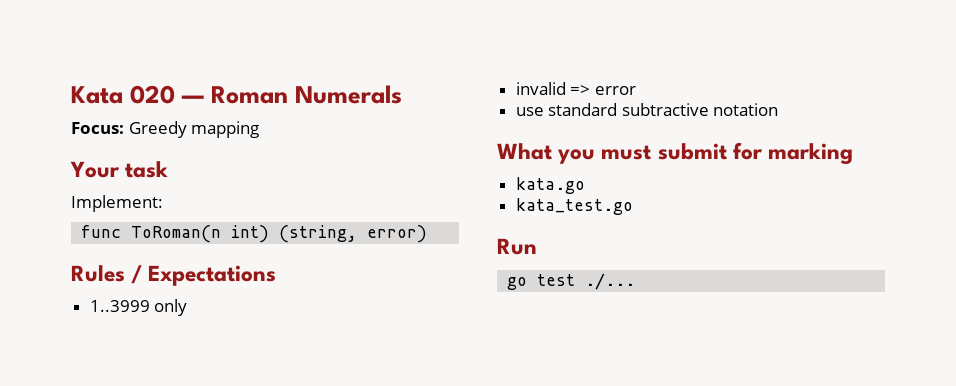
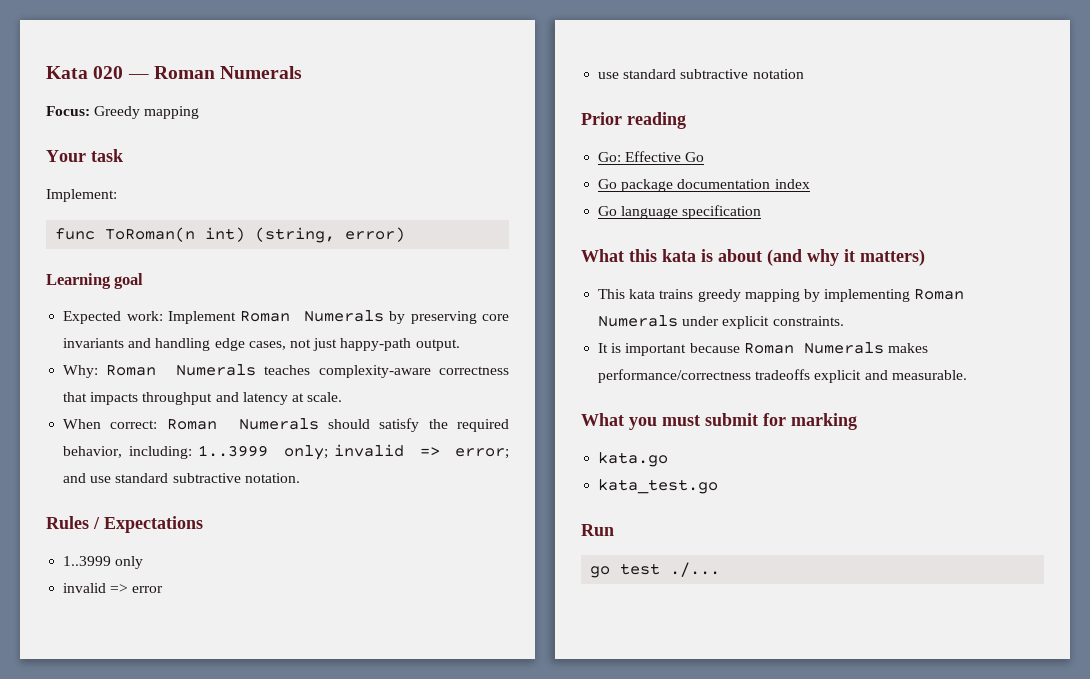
(428, 234) none -> [46,273,144,289] [63,310,509,324] [63,338,460,351] [63,364,509,378] [63,392,343,405] [63,418,509,432] [63,444,509,460] [63,473,300,483] // Learning goal // Expected work: Implement Roman Numerals by preserving core invariants and handling edge cases, not just happy-path output. // Why: Roman Numerals teaches complexity-aware correctness that impacts throughput and latency at scale. // When correct: Roman Numerals should satisfy the required behavior, including: 1..3999 only; invalid => error; and use standard subtractive notation.
(779, 109) none -> [581,112,686,129] [598,151,705,162] [598,179,810,192] [598,205,762,219] [581,249,925,266] [598,289,965,302] [598,315,844,329] [598,342,928,356] [598,369,967,383] // Prior reading // Go: Effective Go // Go package documentation index // Go language specification // What this kata is about (and why it matters) // This kata trains greedy mapping by implementing Roman Numerals under explicit constraints. // It is important because Roman Numerals makes performance/correctness tradeoffs explicit and measurable.

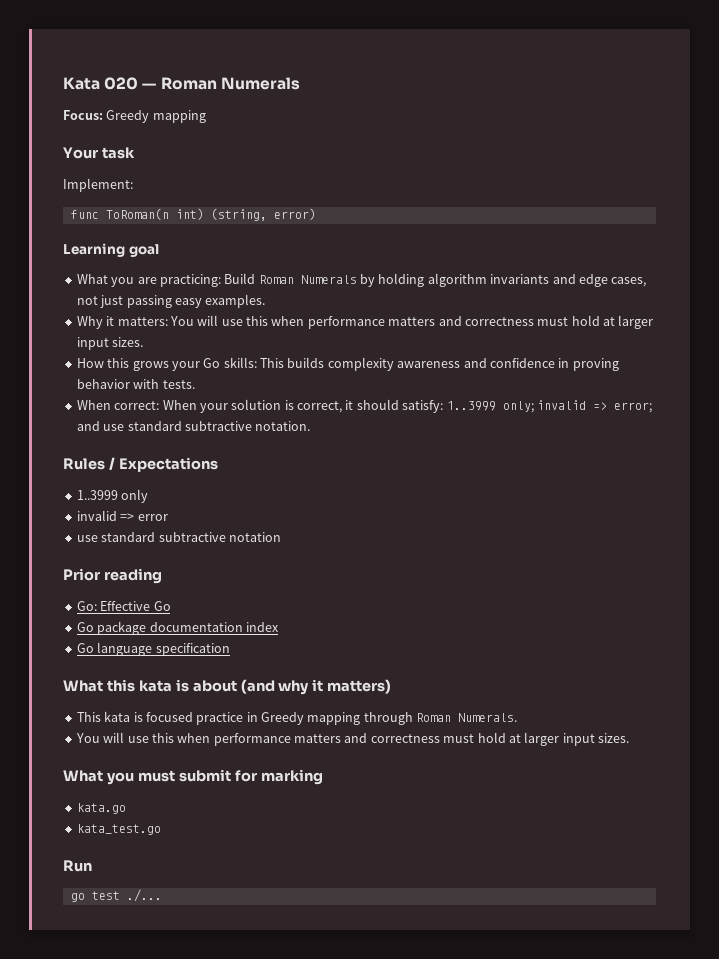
[63,311,237,324] Expected work: Implement -> [76,273,256,287] What you are practicing: Build
[410,311,509,324] preserving core -> [378,273,487,287] holding algorithm
[155,338,211,351] handling -> (576, 279) none
[340,338,460,351] [63,364,509,378] [63,392,343,405] [63,418,509,432] [63,446,192,459] happy-path output. // Why: Roman Numerals teaches complexity-aware correctness that impacts throughput and latency at scale. // When correct: Roman Numerals should satisfy the required behavior, including: -> [126,294,266,308] [76,315,654,329] [76,337,144,350] [76,357,619,371] [76,379,195,389] [76,399,444,413] passing easy examples. // Why it matters: You will use this when performance matters and correctness must hold at larger input sizes. // How this grows your Go skills: This builds complexity awareness and confidence in proving behavior with tests. // When correct: When your solution is correct, it should satisfy:
[659,289,965,302] [598,315,844,329] [598,342,928,356] [598,369,967,383] trains greedy mapping by implementing Roman Numerals under explicit constraints. // It is important because Roman Numerals makes performance/correctness tradeoffs explicit and measurable. -> [133,712,518,725] [75,732,629,746] is focused practice in Greedy mapping through Roman Numerals. // You will use this when performance matters and correctness must hold at larger input sizes.

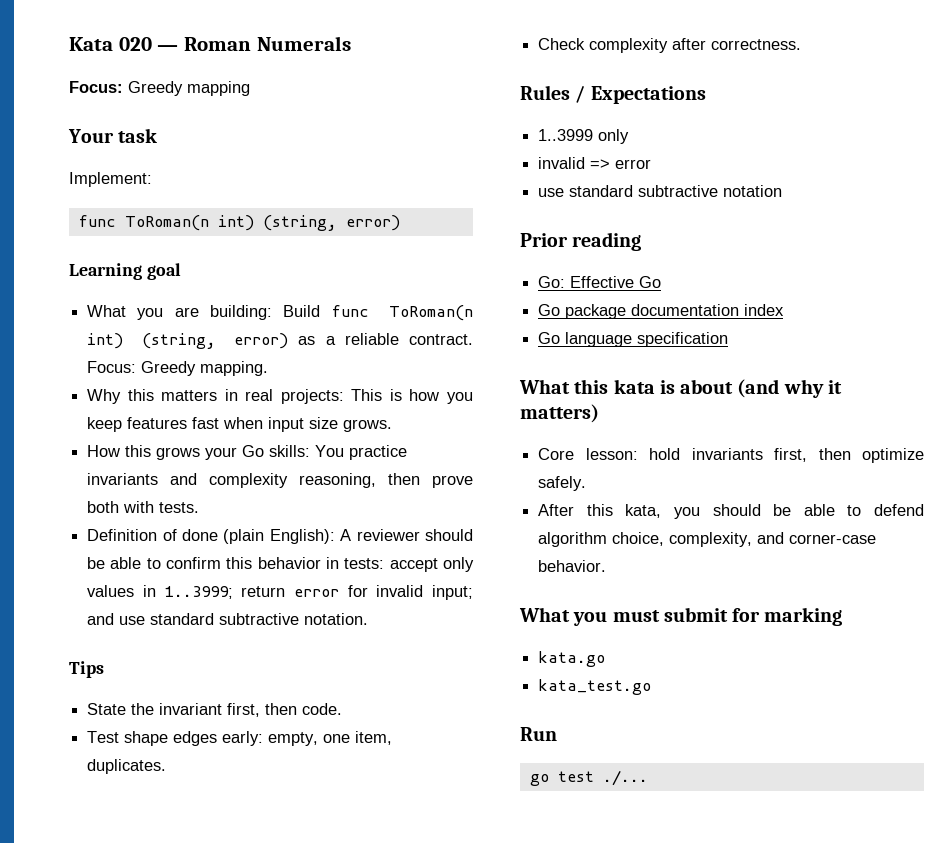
[159,273,647,287] [76,294,266,308] [76,315,654,329] [76,337,144,350] practicing: Build Roman Numerals by holding algorithm invariants and edge cases, not just passing easy examples. // Why it matters: You will use this when performance matters and correctness must hold at larger input sizes. -> [210,305,474,321] [87,333,473,349] [87,361,269,376] [87,389,473,404] [87,417,393,432] building: Build func ToRoman(n int) (string, error) as a reliable contract. Focus: Greedy mapping. // Why this matters in real projects: This is how you keep features fast when input size grows.
[260,357,619,371] [76,379,195,389] [76,399,652,413] This builds complexity awareness and confidence in proving behavior with tests. // When correct: When your solution is correct, it should satisfy: 1..3999 only; invalid => error; -> [315,445,408,460] [87,473,474,488] [87,501,200,513] [87,529,473,544] [87,557,474,572] [87,585,473,600] You practice invariants and complexity reasoning, then prove both with tests. // Definition of done (plain English): A reviewer should be able to confirm this behavior in tests: accept only values in 1..3999; return error for invalid input;
(311, 426) none -> [69,661,104,678] [87,703,343,717] [87,731,393,746] [87,759,167,774] [538,38,802,53] // Tips // State the invariant first, then code. // Test shape edges early: empty, one item, duplicates. // Check complexity after correctness.
[76,711,518,725] [75,732,629,746] This kata is focused practice in Greedy mapping through Roman Numerals. // You will use this when performance matters and correctness must hold at larger input sizes. -> [538,448,924,463] [538,476,587,491] [538,504,924,519] [538,532,877,547] [538,560,607,572] Core lesson: hold invariants first, then optimize safely. // After this kata, you should be able to defend algorithm choice, complexity, and corner-case behavior.

